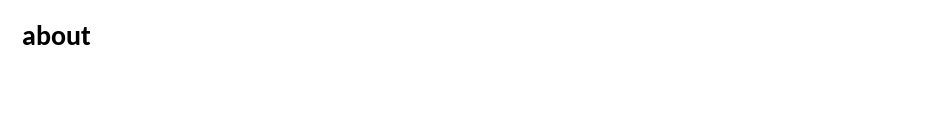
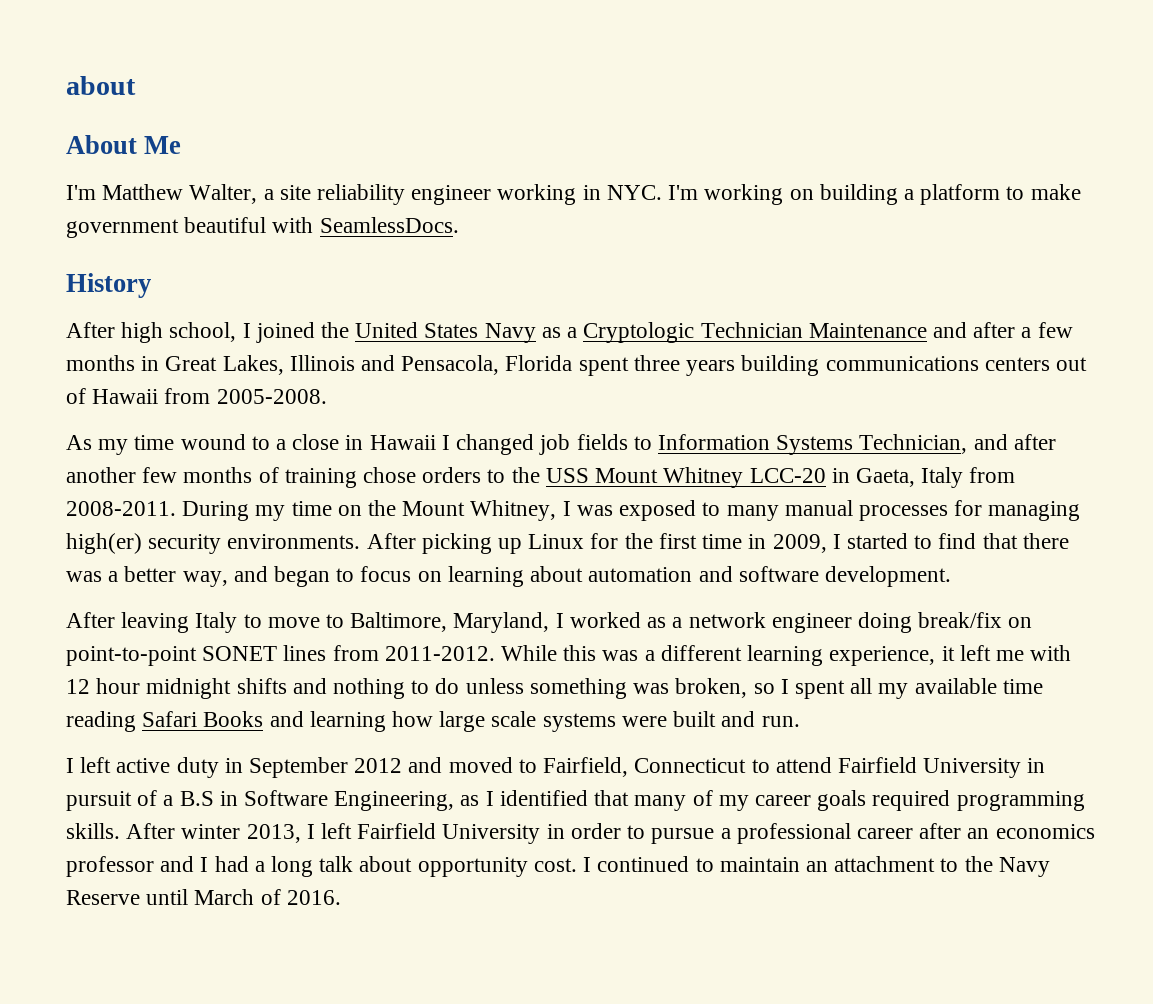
[22,25,91,45] about -> [66,76,136,95] [66,135,182,154] [66,184,1081,205] [66,217,459,238] [66,273,151,298] [66,322,1073,343] [66,355,1087,376] [66,388,327,404] [66,434,1056,455] [66,467,1016,488] [66,500,1081,521] [66,533,1069,554] [66,566,951,587] [66,612,1033,633] [66,645,1072,666] [66,678,1043,699] [66,711,800,732] [66,757,1046,778] [66,790,1085,811] [66,823,1095,844] [66,856,1050,877] [66,889,341,905] about // About Me // I'm Matthew Walter, a site reliability engineer working in NYC. I'm working on building a platform to make government beautiful with SeamlessDocs. // History // After high school, I joined the United States Navy as a Cryptologic Technician Maintenance and after a few months in Great Lakes, Illinois and Pensacola, Florida spent three years building communications centers out of Hawaii from 2005-2008. // As my time wound to a close in Hawaii I changed job fields to Information Systems Technician, and after another few months of training chose orders to the USS Mount Whitney LCC-20 in Gaeta, Italy from 2008-2011. During my time on the Mount Whitney, I was exposed to many manual processes for managing high(er) security environments. After picking up Linux for the first time in 2009, I started to find that there was a better way, and began to focus on learning about automation and software development. // After leaving Italy to move to Baltimore, Maryland, I worked as a network engineer doing break/fix on point-to-point SONET lines from 2011-2012. While this was a different learning experience, it left me with 12 hour midnight shifts and nothing to do unless something was broken, so I spent all my available time reading Safari Books and learning how large scale systems were built and run. // I left active duty in September 2012 and moved to Fairfield, Connecticut to attend Fairfield University in pursuit of a B.S in Software Engineering, as I identified that many of my career goals required programming skills. After winter 2013, I left Fairfield University in order to pursue a professional career after an economics professor and I had a long talk about opportunity cost. I continued to maintain an attachment to the Navy Reserve until March of 2016.

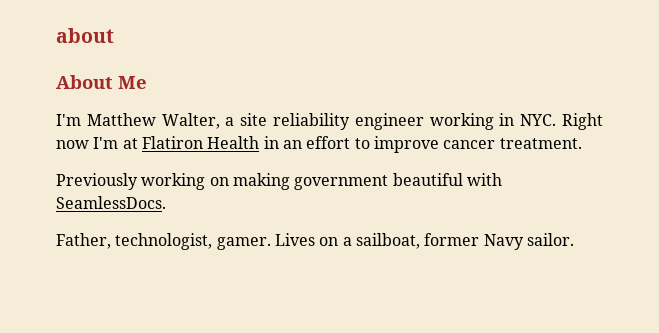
[668,184,1081,205] [66,217,459,238] [66,273,151,298] [66,322,1073,343] [66,355,1087,376] [66,388,327,404] [66,434,1056,455] [66,467,1016,488] [66,500,1081,521] [66,533,1069,554] [66,566,951,587] [66,612,1033,633] [66,645,1072,666] [66,678,1043,699] [66,711,800,732] [66,757,1046,778] [66,790,1085,811] [66,823,1095,844] [66,856,1050,877] [66,889,341,905] I'm working on building a platform to make government beautiful with SeamlessDocs. // History // After high school, I joined the United States Navy as a Cryptologic Technician Maintenance and after a few months in Great Lakes, Illinois and Pensacola, Florida spent three years building communications centers out of Hawaii from 2005-2008. // As my time wound to a close in Hawaii I changed job fields to Information Systems Technician, and after another few months of training chose orders to the USS Mount Whitney LCC-20 in Gaeta, Italy from 2008-2011. During my time on the Mount Whitney, I was exposed to many manual processes for managing high(er) security environments. After picking up Linux for the first time in 2009, I started to find that there was a better way, and began to focus on learning about automation and software development. // After leaving Italy to move to Baltimore, Maryland, I worked as a network engineer doing break/fix on point-to-point SONET lines from 2011-2012. While this was a different learning experience, it left me with 12 hour midnight shifts and nothing to do unless something was broken, so I spent all my available time reading Safari Books and learning how large scale systems were built and run. // I left active duty in September 2012 and moved to Fairfield, Connecticut to attend Fairfield University in pursuit of a B.S in Software Engineering, as I identified that many of my career goals required programming skills. After winter 2013, I left Fairfield University in order to pursue a professional career after an economics professor and I had a long talk about opportunity cost. I continued to maintain an attachment to the Navy Reserve until March of 2016. -> [562,113,604,130] [56,136,582,153] [56,173,502,190] [56,196,166,209] [56,233,574,250] Right now I'm at Flatiron Health in an effort to improve cancer treatment. // Previously working on making government beautiful with SeamlessDocs. // Father, technologist, gamer. Lives on a sailboat, former Navy sailor.

